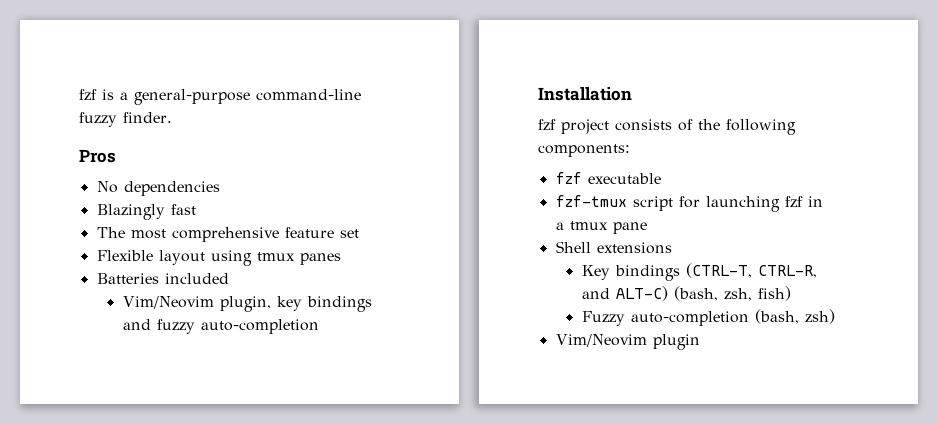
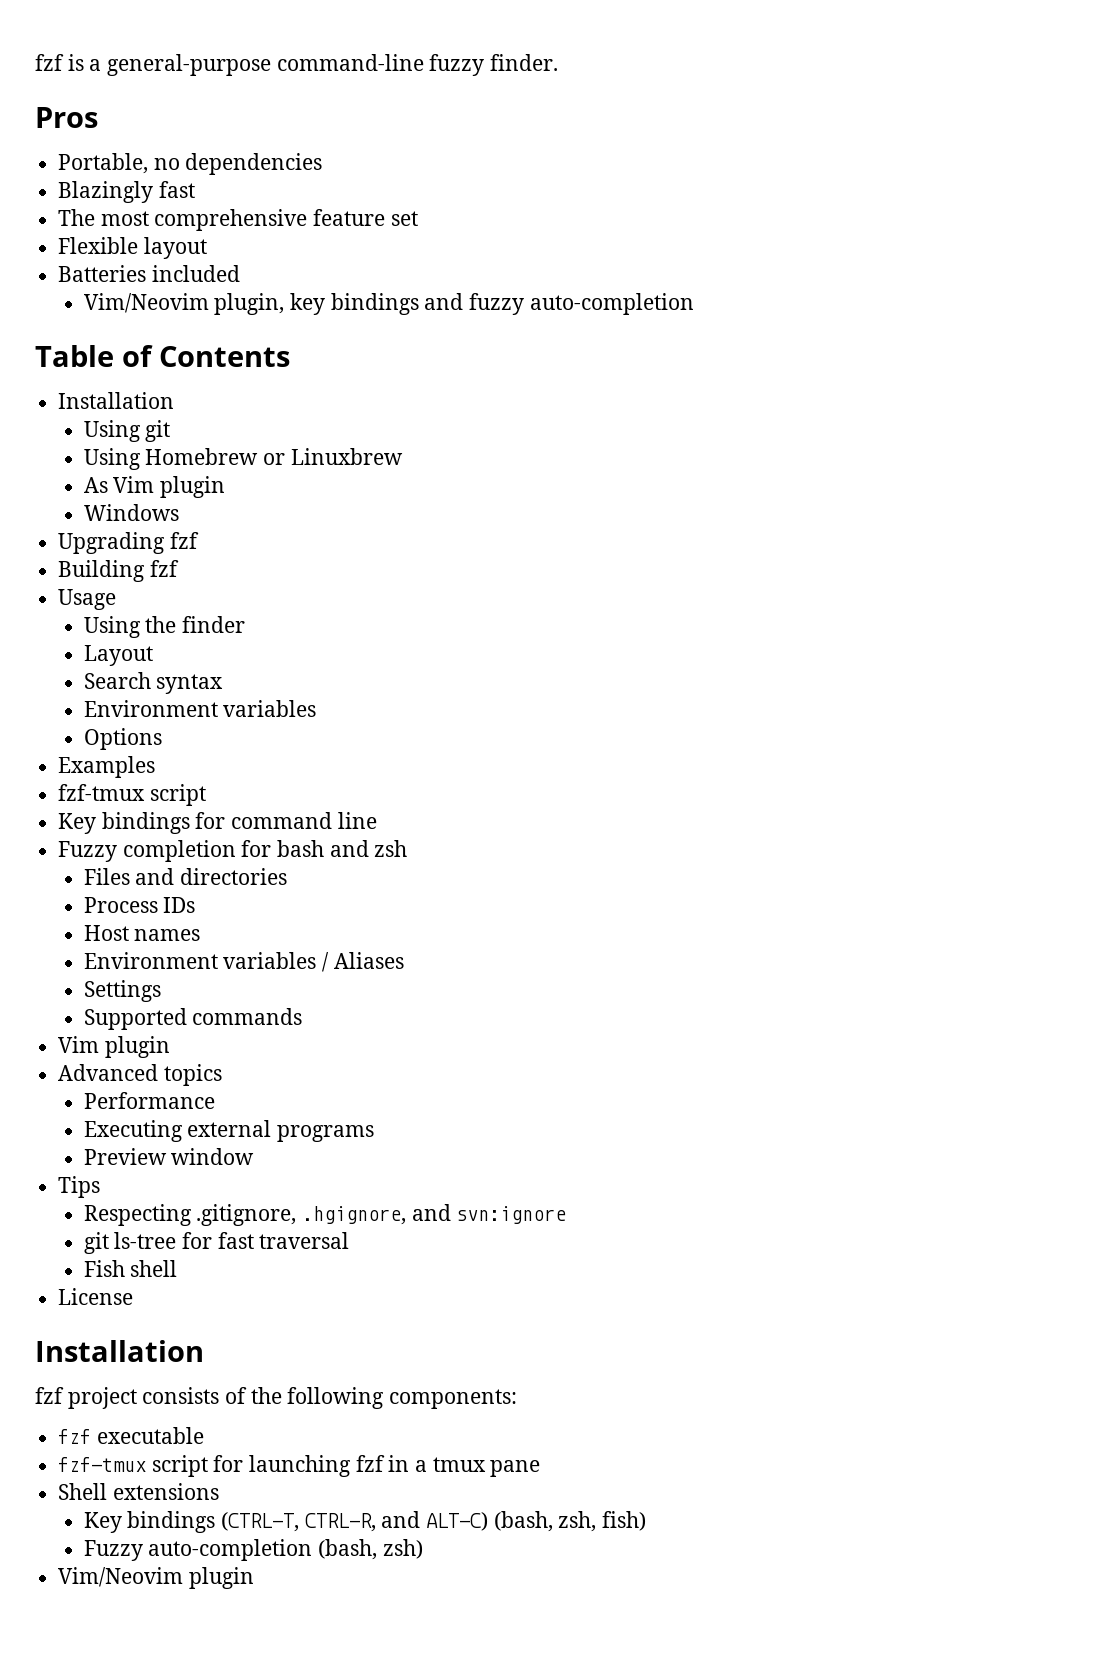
[96,181,118,193] No -> [58,153,180,174] Portable, no
[210,250,341,266] using tmux panes -> (207, 248) none
(319, 326) none -> [35,345,290,367] [58,392,175,409] [83,420,171,442] [83,448,403,470] [83,476,225,498] [83,504,179,521] [58,532,199,554] [58,560,179,582] [58,589,117,610] [83,616,245,638] [83,645,153,666] [83,672,224,694] [83,700,317,717] [83,728,162,750] [58,756,156,778] [58,784,206,806] [58,812,377,834] [58,840,408,862] [83,868,287,885] [83,897,196,913] [83,925,201,941] [83,952,404,972] [83,980,161,1002] [83,1008,303,1030] [58,1036,170,1058] [58,1064,222,1086] [83,1092,215,1109] [83,1120,374,1142] [83,1148,255,1165] [58,1176,101,1198] [83,1204,567,1226] [83,1232,350,1254] [83,1260,178,1277] [58,1288,134,1305] // Table of Contents // Installation // Using git // Using Homebrew or Linuxbrew // As Vim plugin // Windows // Upgrading fzf // Building fzf // Usage // Using the finder // Layout // Search syntax // Environment variables // Options // Examples // fzf-tmux script // Key bindings for command line // Fuzzy completion for bash and zsh // Files and directories // Process IDs // Host names // Environment variables / Aliases // Settings // Supported commands // Vim plugin // Advanced topics // Performance // Executing external programs // Preview window // Tips // Respecting .gitignore, .hgignore, and svn:ignore // git ls-tree for fast traversal // Fish shell // License

